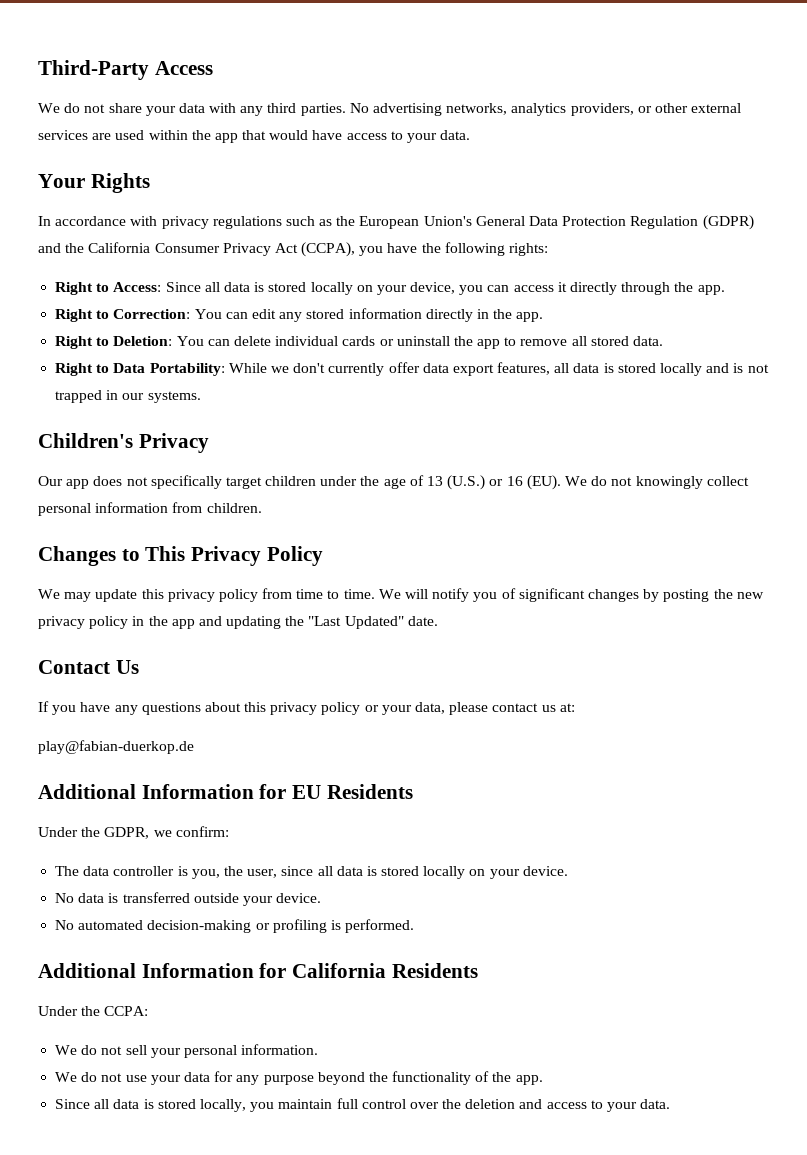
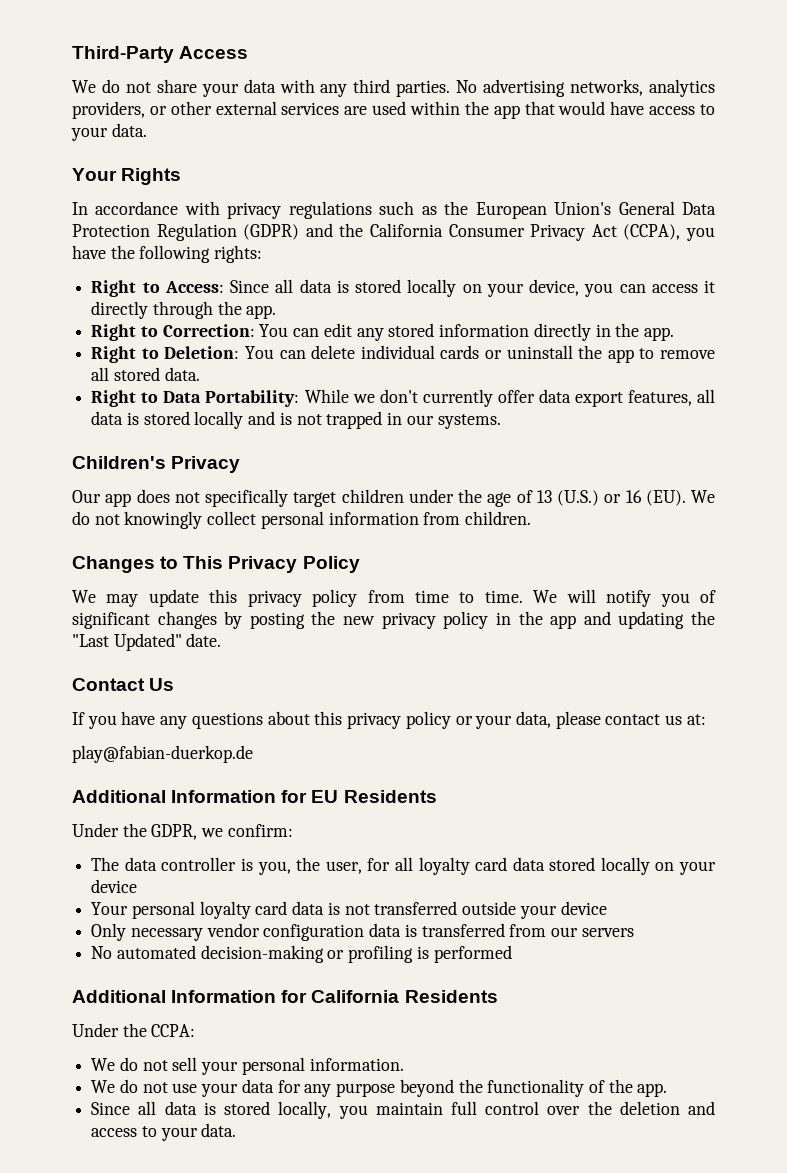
[281,866,568,879] [55,892,322,906] since all data is stored locally on your device. // No data is transferred outside your device. -> [367,857,717,875] [91,879,138,893] [91,901,607,919] [91,923,634,941] for all loyalty card data stored locally on your device // Your personal loyalty card data is not transferred outside your device // Only necessary vendor configuration data is transferred from our servers
[345,919,415,933] performed. -> [433,945,512,963] performed

